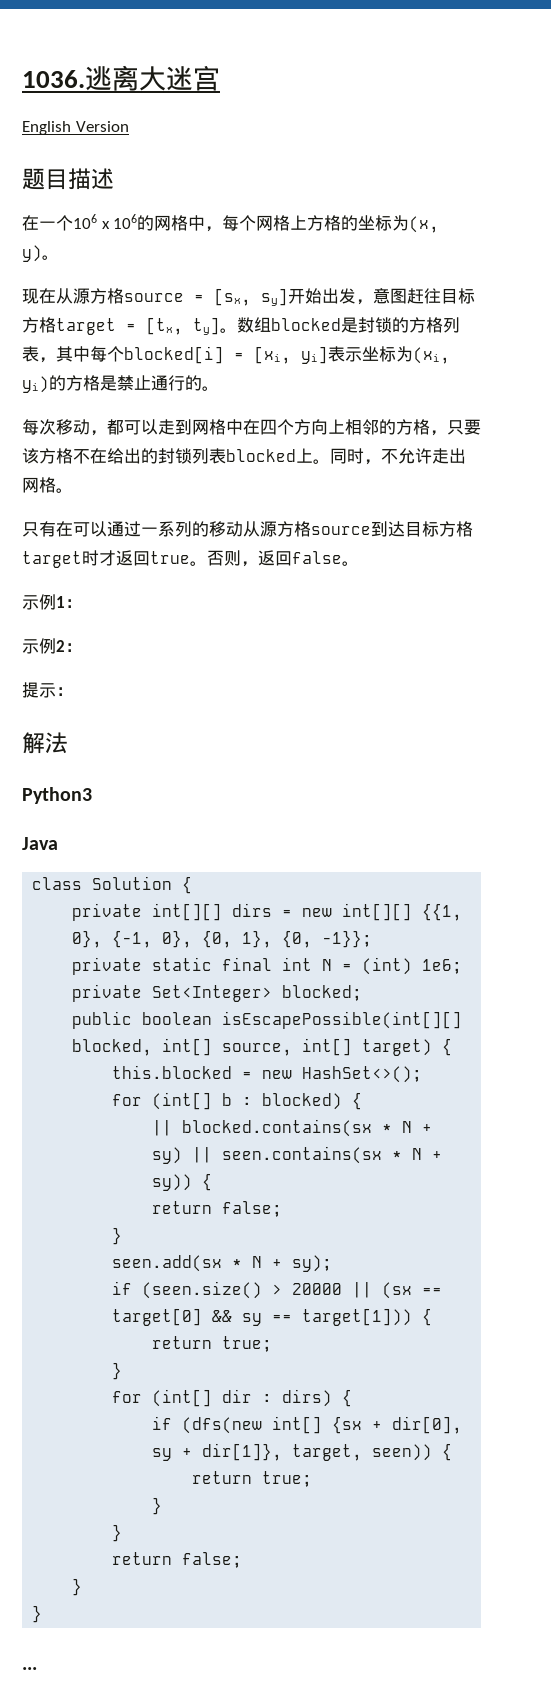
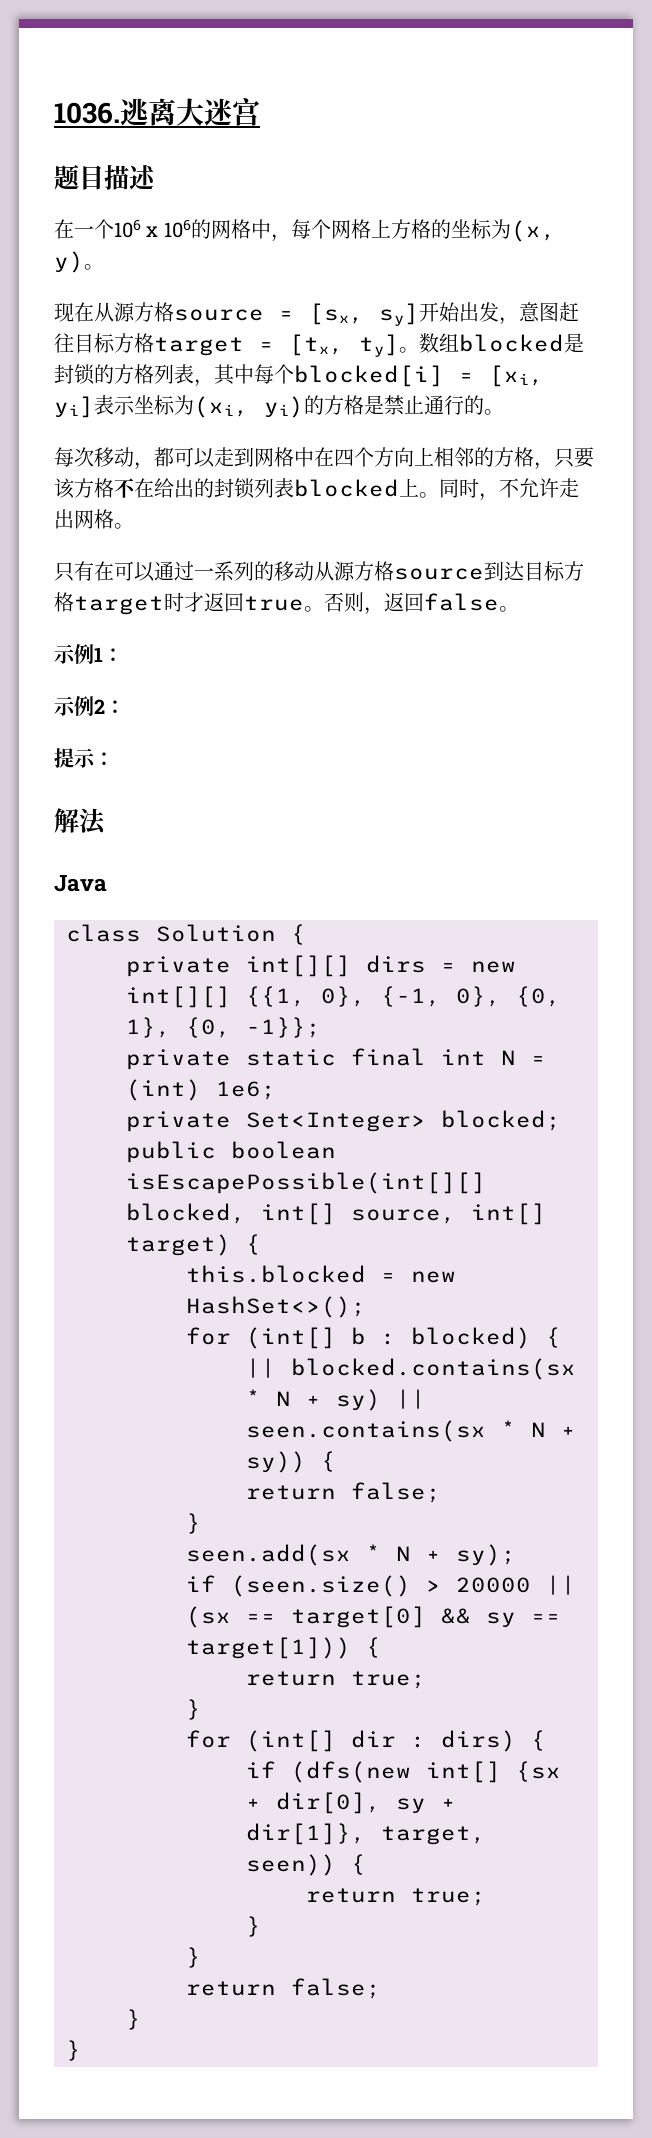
[22,121,129,135] // English Version -> (260, 111) none
[22,787,92,804] // Python3 -> (106, 821) none
[22,1667,37,1670] // ... -> (81, 2050) none

